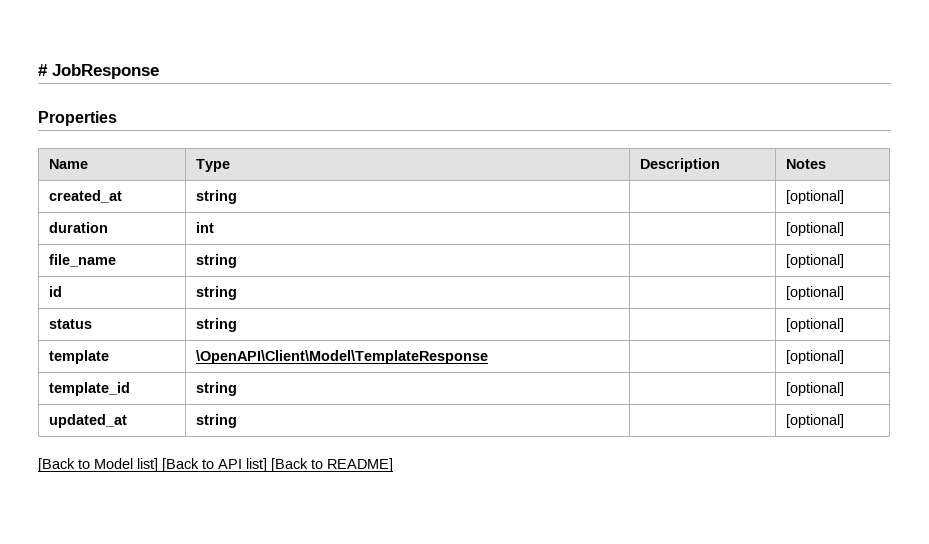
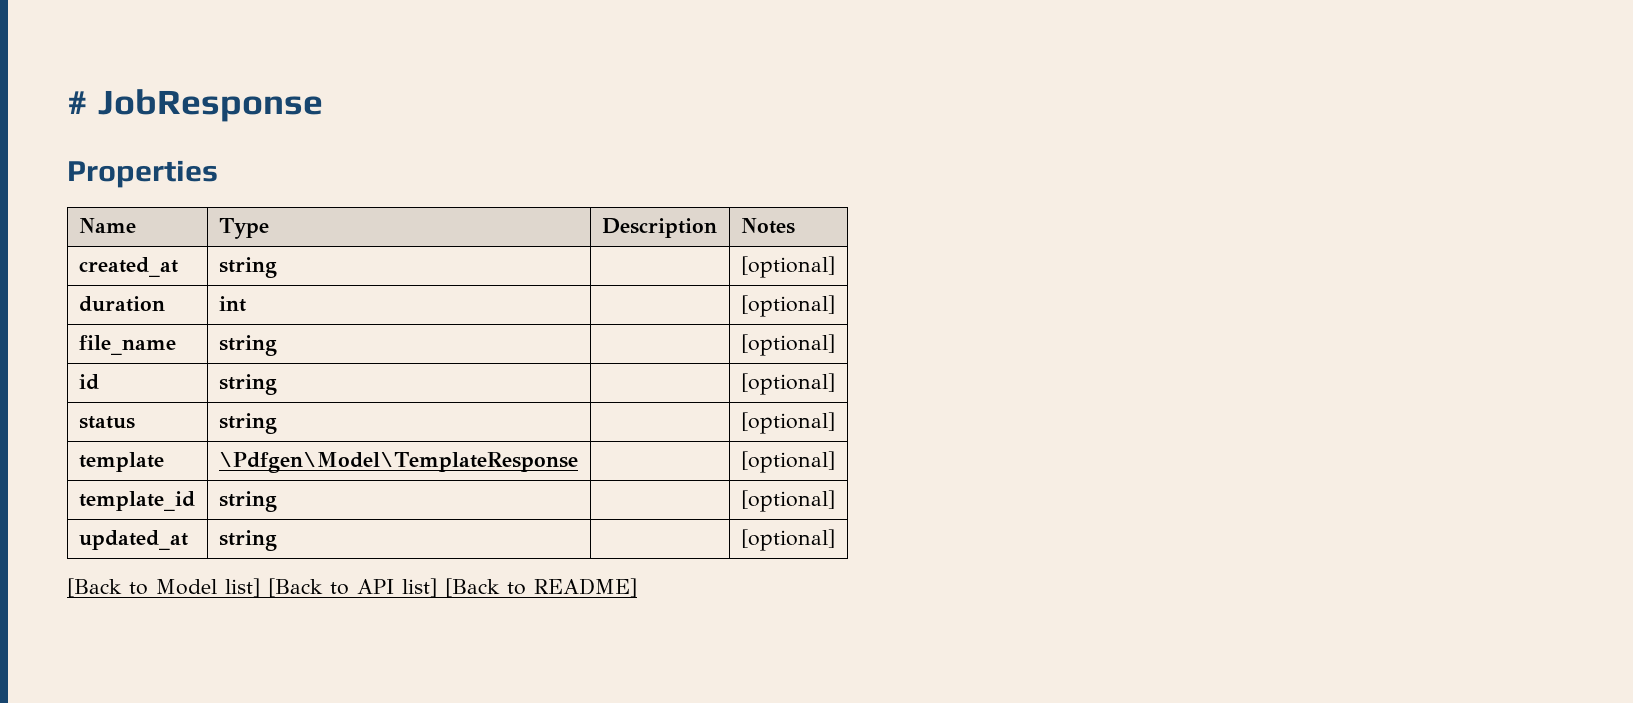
[196,350,489,364] \OpenAPI\Client\Model\TemplateResponse -> [218,452,578,473] \Pdfgen\Model\TemplateResponse

